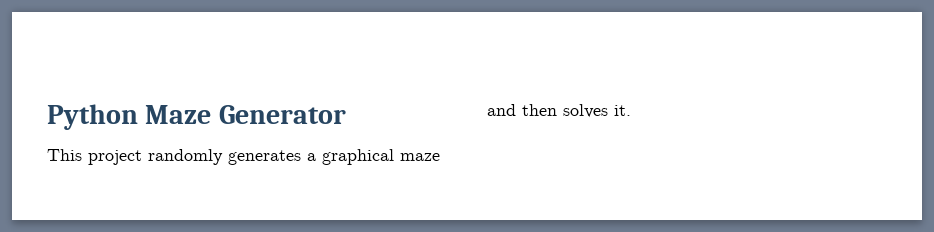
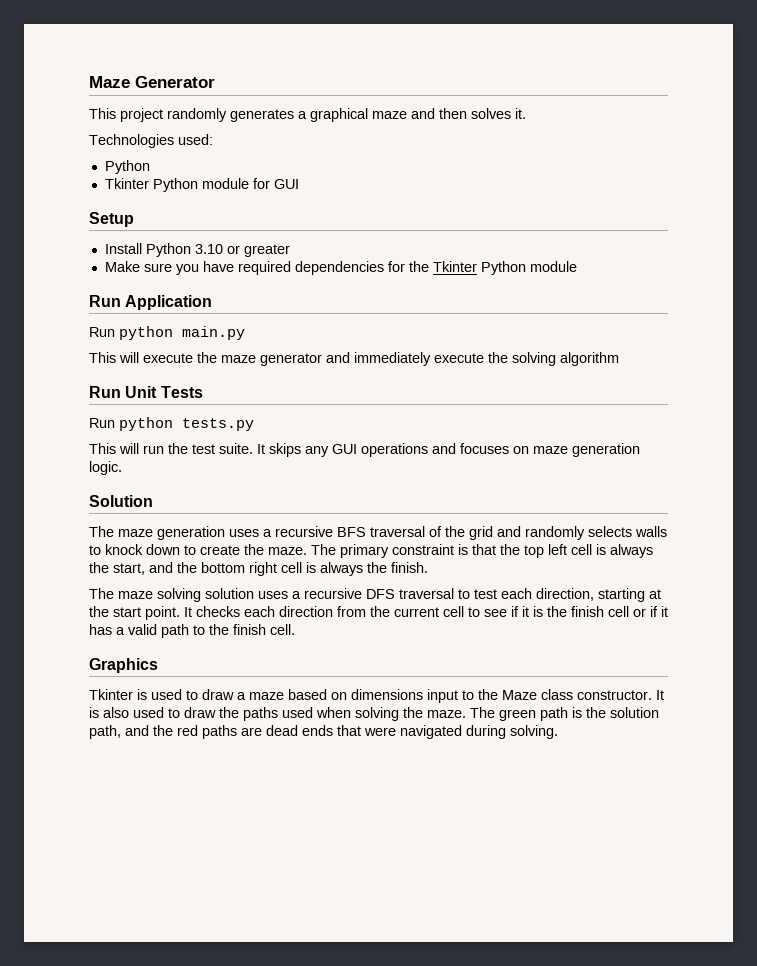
[47,104,138,130] Python -> (89, 82) none
(631, 110) none -> [89,134,213,148] [104,160,150,174] [104,178,299,192] [89,212,134,227] [104,243,290,257] [104,261,577,275] [89,295,213,310] [89,326,245,340] [89,352,619,366] [89,386,203,398] [89,417,254,431] [89,443,640,457] [89,461,122,475] [89,495,153,507] [89,526,667,540] [89,544,653,558] [89,562,428,576] [89,588,661,602] [89,606,668,620] [89,624,295,638] [89,658,158,673] [89,689,664,703] [89,707,659,721] [89,725,558,739] // Technologies used: // Python // Tkinter Python module for GUI // Setup // Install Python 3.10 or greater // Make sure you have required dependencies for the Tkinter Python module // Run Application // Run python main.py // This will execute the maze generator and immediately execute the solving algorithm // Run Unit Tests // Run python tests.py // This will run the test suite. It skips any GUI operations and focuses on maze generation logic. // Solution // The maze generation uses a recursive BFS traversal of the grid and randomly selects walls to knock down to create the maze. The primary constraint is that the top left cell is always the start, and the bottom right cell is always the finish. // The maze solving solution uses a recursive DFS traversal to test each direction, starting at the start point. It checks each direction from the current cell to see if it is the finish cell or if it has a valid path to the finish cell. // Graphics // Tkinter is used to draw a maze based on dimensions input to the Maze class constructor. It is also used to draw the paths used when solving the maze. The green path is the solution path, and the red paths are dead ends that were navigated during solving.

